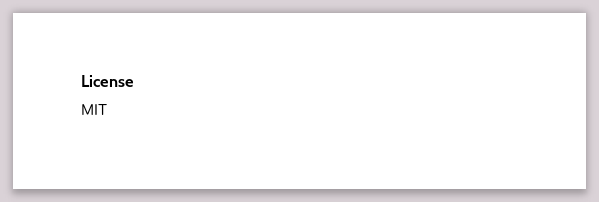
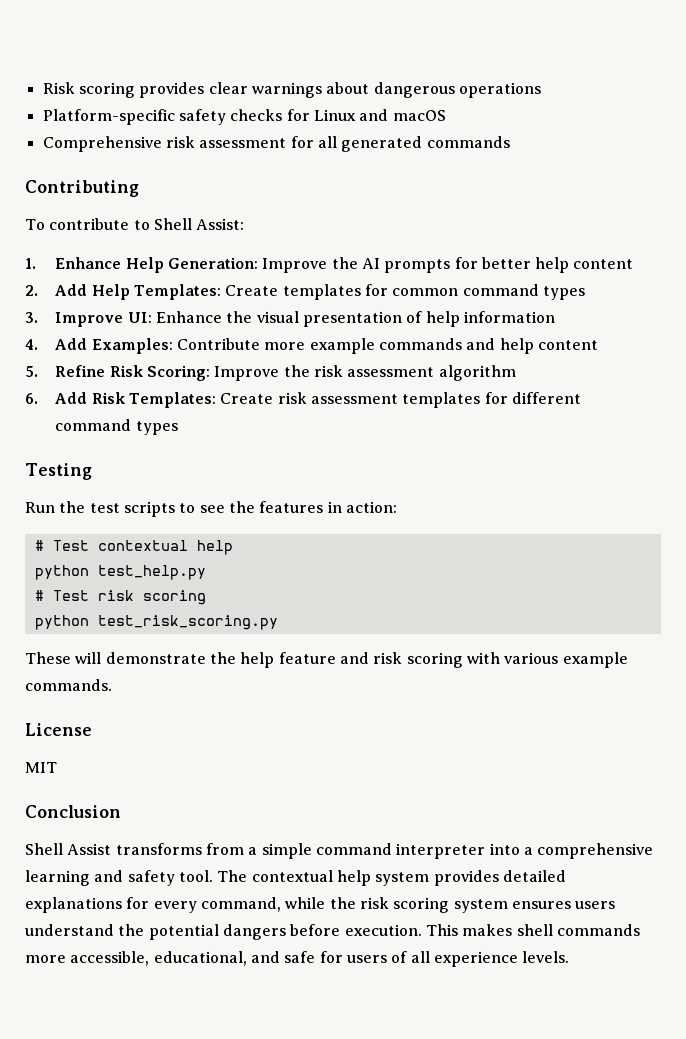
[81,75,134,87] [81,104,107,115] License // MIT -> [42,82,541,98] [42,109,446,125] [42,136,510,152] [25,180,139,197] [25,218,245,230] [25,257,634,273] [25,284,585,300] [25,311,555,327] [25,338,598,354] [25,365,516,381] [25,392,581,408] [55,419,178,435] [25,463,92,480] [25,501,397,517] [34,540,233,555] [34,565,206,580] [34,590,206,605] [34,615,278,630] [25,652,628,668] [25,679,112,691] [25,723,92,736] [25,762,57,773] [25,805,121,818] [25,843,654,859] [25,870,566,886] [25,897,616,913] [25,924,640,940] [25,951,570,967] Risk scoring provides clear warnings about dangerous operations // Platform-specific safety checks for Linux and macOS // Comprehensive risk assessment for all generated commands // Contributing // To contribute to Shell Assist: // 1. Enhance Help Generation: Improve the AI prompts for better help content // 2. Add Help Templates: Create templates for common command types // 3. Improve UI: Enhance the visual presentation of help information // 4. Add Examples: Contribute more example commands and help content // 5. Refine Risk Scoring: Improve the risk assessment algorithm // 6. Add Risk Templates: Create risk assessment templates for different command types // Testing // Run the test scripts to see the features in action: // # Test contextual help // python test_help.py // # Test risk scoring // python test_risk_scoring.py // These will demonstrate the help feature and risk scoring with various example commands. // License // MIT // Conclusion // Shell Assist transforms from a simple command interpreter into a comprehensive learning and safety tool. The contextual help system provides detailed explanations for every command, while the risk scoring system ensures users understand the potential dangers before execution. This makes shell commands more accessible, educational, and safe for users of all experience levels.

